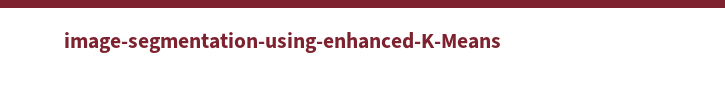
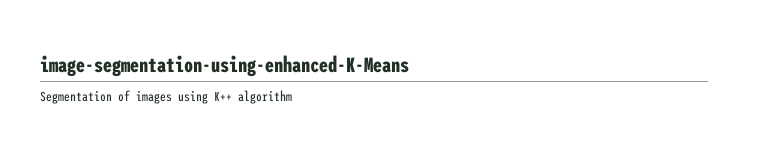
(501, 42) none -> [40,90,292,104] // Segmentation of images using K++ algorithm

